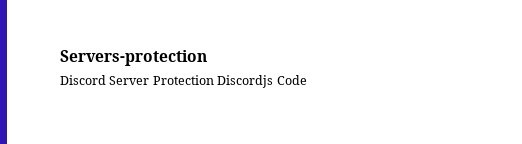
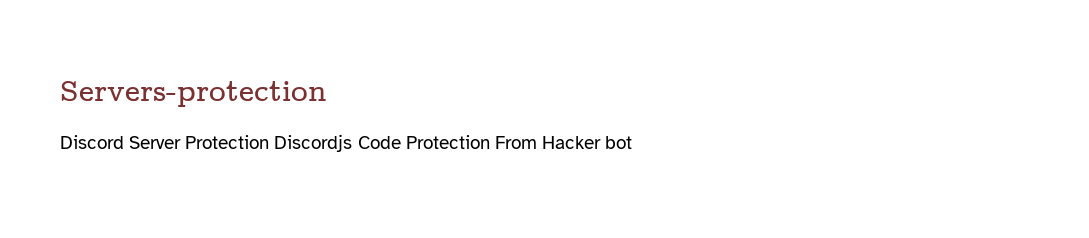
(307, 80) none -> [405,135,633,149] Protection From Hacker bot

